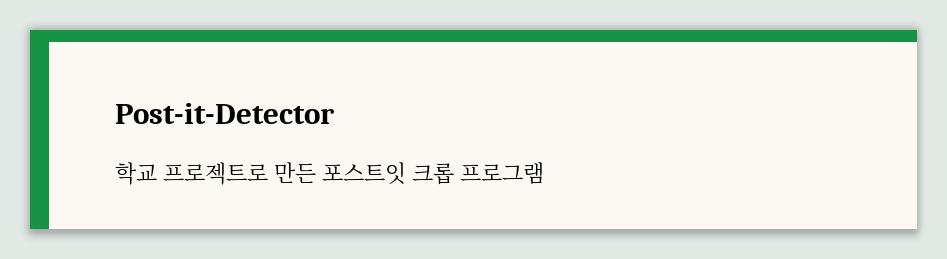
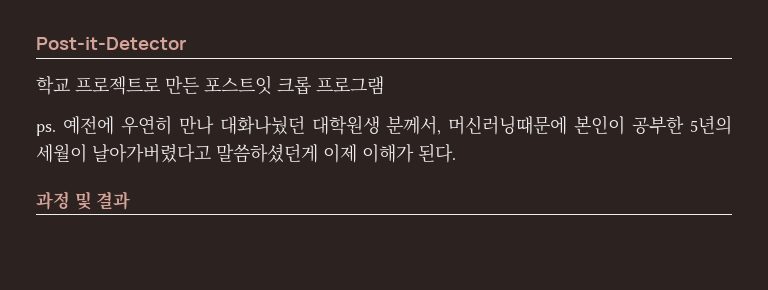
(544, 173) none -> [36,115,732,136] [36,143,456,163] [36,191,131,210] // ps. 예전에 우연히 만나 대화나눴던 대학원생 분께서, 머신러닝때문에 본인이 공부한 5년의 세월이 날아가버렸다고 말씀하셨던게 이제 이해가 된다. // 과정 및 결과

